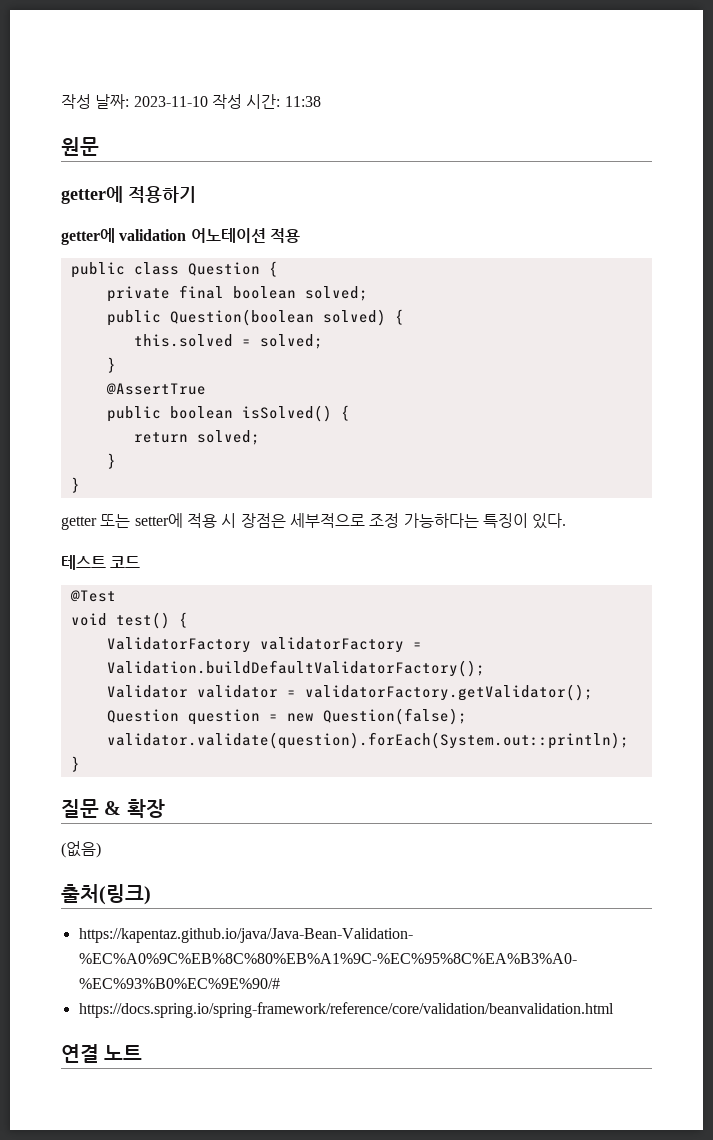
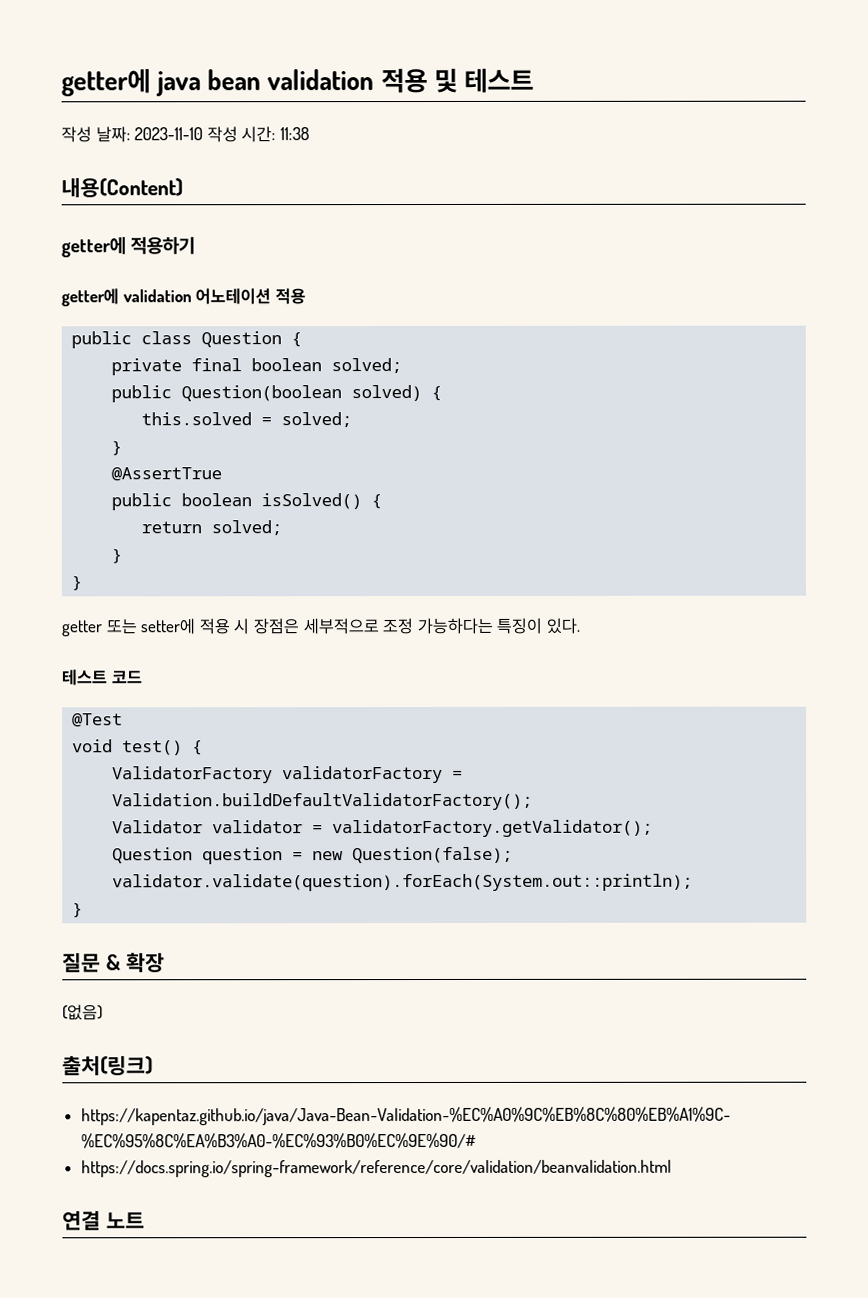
(61, 101) none -> [61,67,534,97] getter에 java bean validation 적용 및 테스트 //
[61,137,99,156] 원문 -> [61,177,183,198] 내용(Content)

